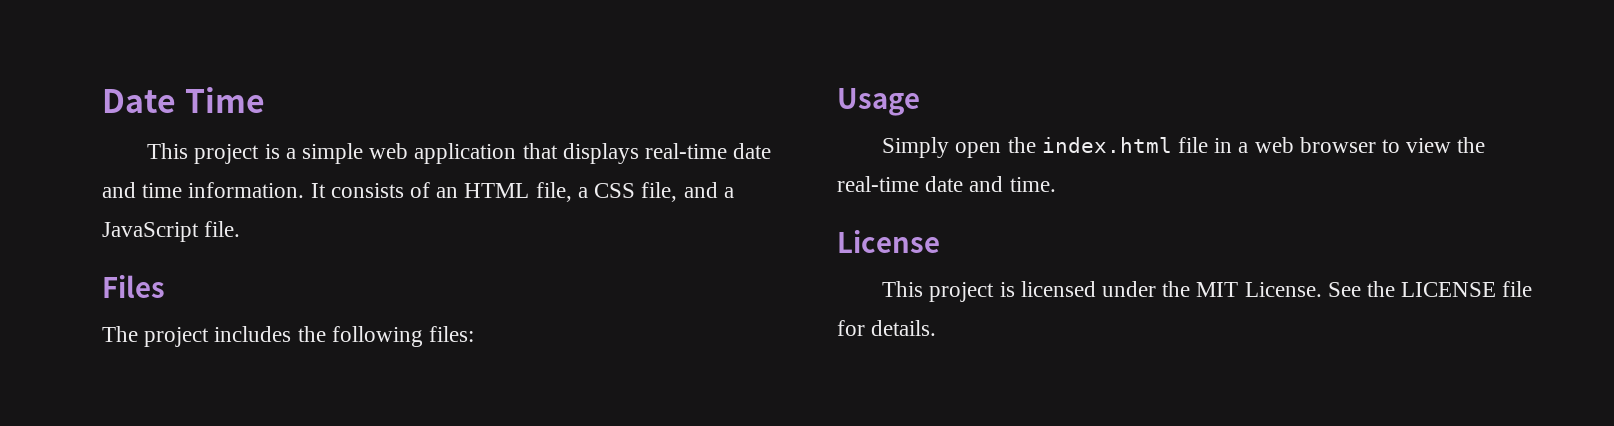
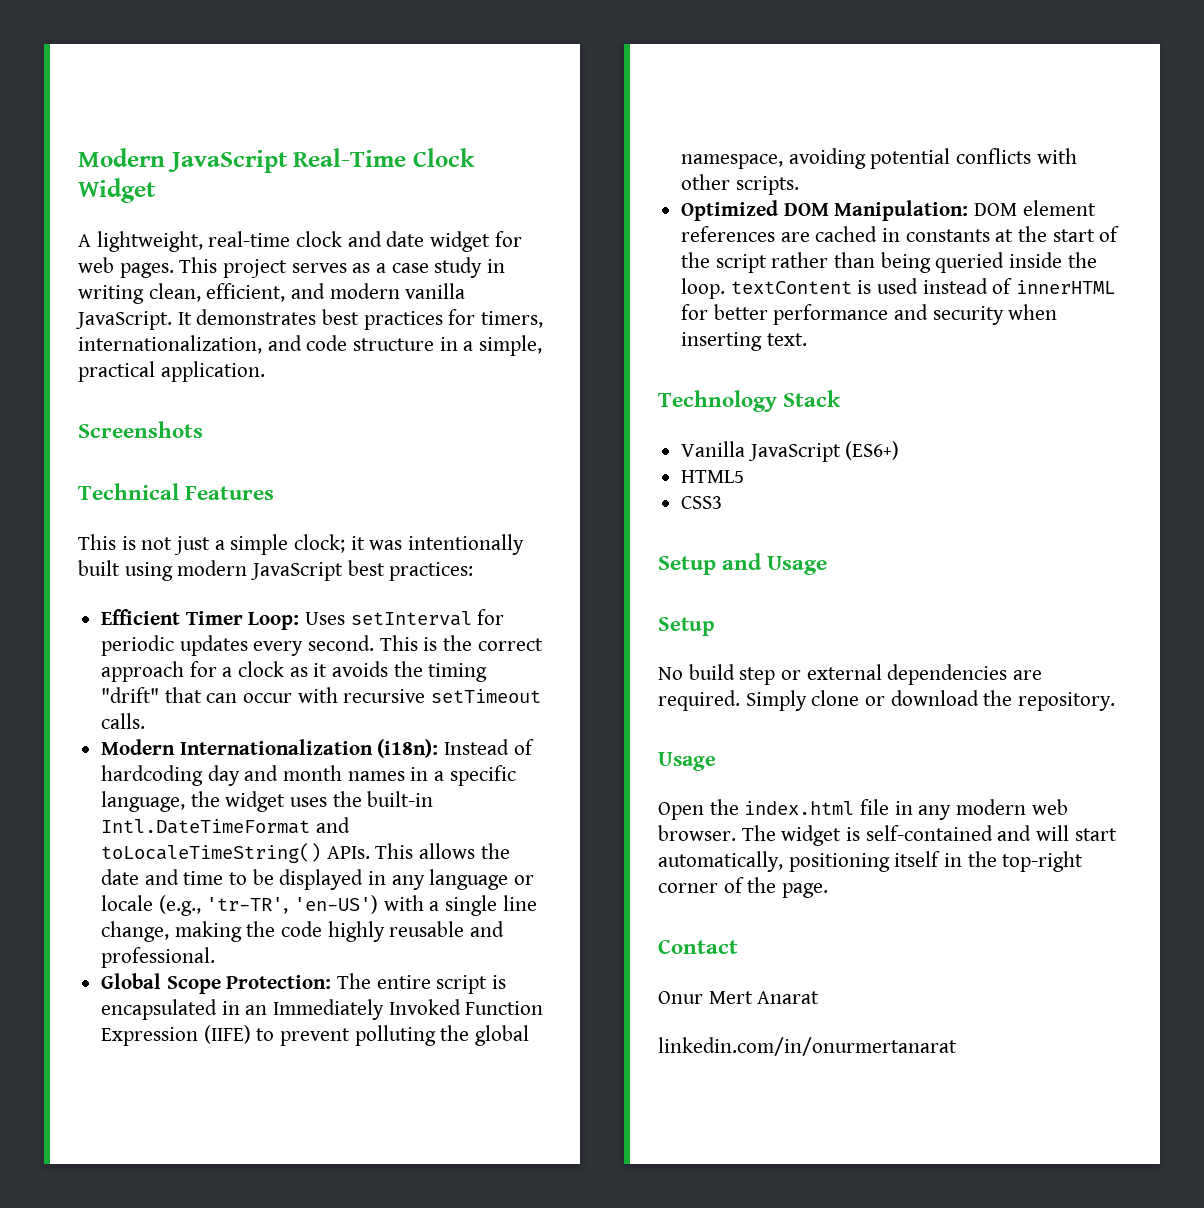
[102,87,265,113] [147,143,772,164] [102,182,734,202] [102,221,241,242] [102,275,165,298] [102,326,475,347] [837,88,920,116] [882,137,1002,158] Date Time // This project is a simple web application that displays real-time date and time information. It consists of an HTML file, a CSS file, and a JavaScript file. // Files // The project includes the following files: // Usage // Simply open -> [78,148,475,173] [78,178,156,203] [78,231,522,252] [78,257,506,278] [78,283,466,304] [75,309,544,330] [78,335,543,356] [78,361,265,382] [78,421,203,438] [78,483,275,500] [78,534,525,555] [78,560,474,581] [101,609,505,630] [101,635,543,656] [101,661,488,682] [101,687,542,703] [101,713,146,729] [101,739,534,758] [101,765,516,786] [101,791,434,812] [101,817,350,834] [101,843,510,863] [101,869,535,890] [101,895,537,916] [101,921,505,942] [101,947,216,968] [101,973,507,994] [101,999,544,1020] [101,1025,530,1046] [681,148,1077,169] [681,174,799,195] [681,200,1096,221] [681,226,1120,242] [681,252,1097,273] [681,278,1116,299] [681,304,1058,325] [681,332,807,351] [658,390,842,412] [681,441,900,462] [681,470,745,483] [681,496,723,509] [658,553,828,575] [658,617,715,636] [658,664,1043,685] [658,690,1116,711] [658,752,716,771] [658,802,704,820] Modern JavaScript Real-Time Clock Widget // A lightweight, real-time clock and date widget for web pages. This project serves as a case study in writing clean, efficient, and modern vanilla JavaScript. It demonstrates best practices for timers, internationalization, and code structure in a simple, practical application. // Screenshots // Technical Features // This is not just a simple clock; it was intentionally built using modern JavaScript best practices: // Efficient Timer Loop: Uses setInterval for periodic updates every second. This is the correct approach for a clock as it avoids the timing "drift" that can occur with recursive setTimeout calls. // Modern Internationalization (i18n): Instead of hardcoding day and month names in a specific language, the widget uses the built-in Intl.DateTimeFormat and toLocaleTimeString() APIs. This allows the date and time to be displayed in any language or locale (e.g., 'tr-TR', 'en-US') with a single line change, making the code highly reusable and professional. // Global Scope Protection: The entire script is encapsulated in an Immediately Invoked Function Expression (IIFE) to prevent polluting the global namespace, avoiding potential conflicts with other scripts. // Optimized DOM Manipulation: DOM element references are cached in constants at the start of the script rather than being queried inside the loop. textContent is used instead of innerHTML for better performance and security when inserting text. // Technology Stack // Vanilla JavaScript (ES6+) // HTML5 // CSS3 // Setup and Usage // Setup // No build step or external dependencies are required. Simply clone or download the repository. // Usage // Open
[1238,137,1486,153] [837,176,1056,192] [837,230,940,253] [882,281,1533,302] [837,320,937,336] a web browser to view the real-time date and time. // License // This project is licensed under the MIT License. See the LICENSE file for details. -> [918,799,1068,820] [658,825,1117,846] [658,851,1084,872] [658,877,829,898] [658,939,738,954] [658,991,820,1004] [658,1037,957,1056] any modern web browser. The widget is self-contained and will start automatically, positioning itself in the top-right corner of the page. // Contact // Onur Mert Anarat // linkedin.com/in/onurmertanarat

